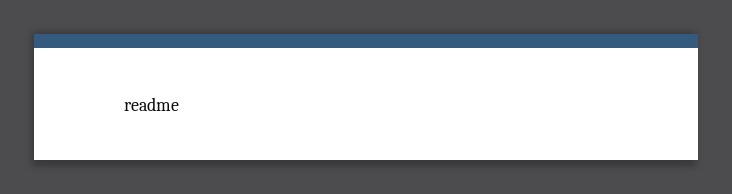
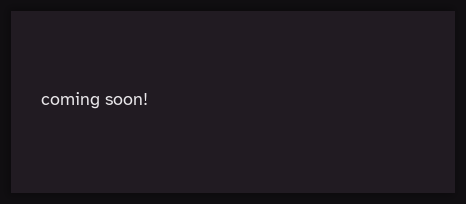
[124,97,179,111] readme -> [41,92,148,109] coming soon!

